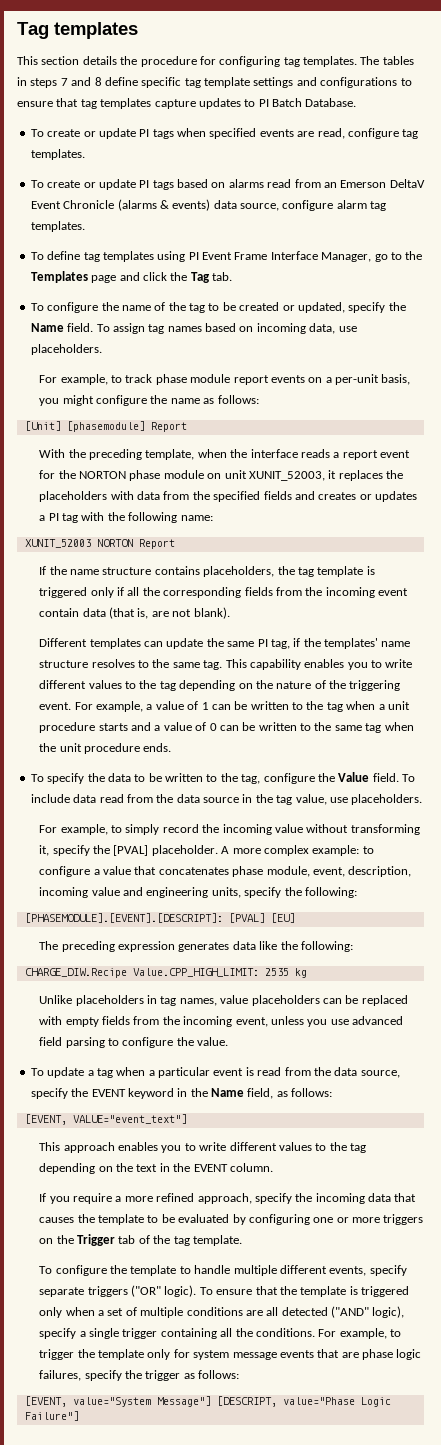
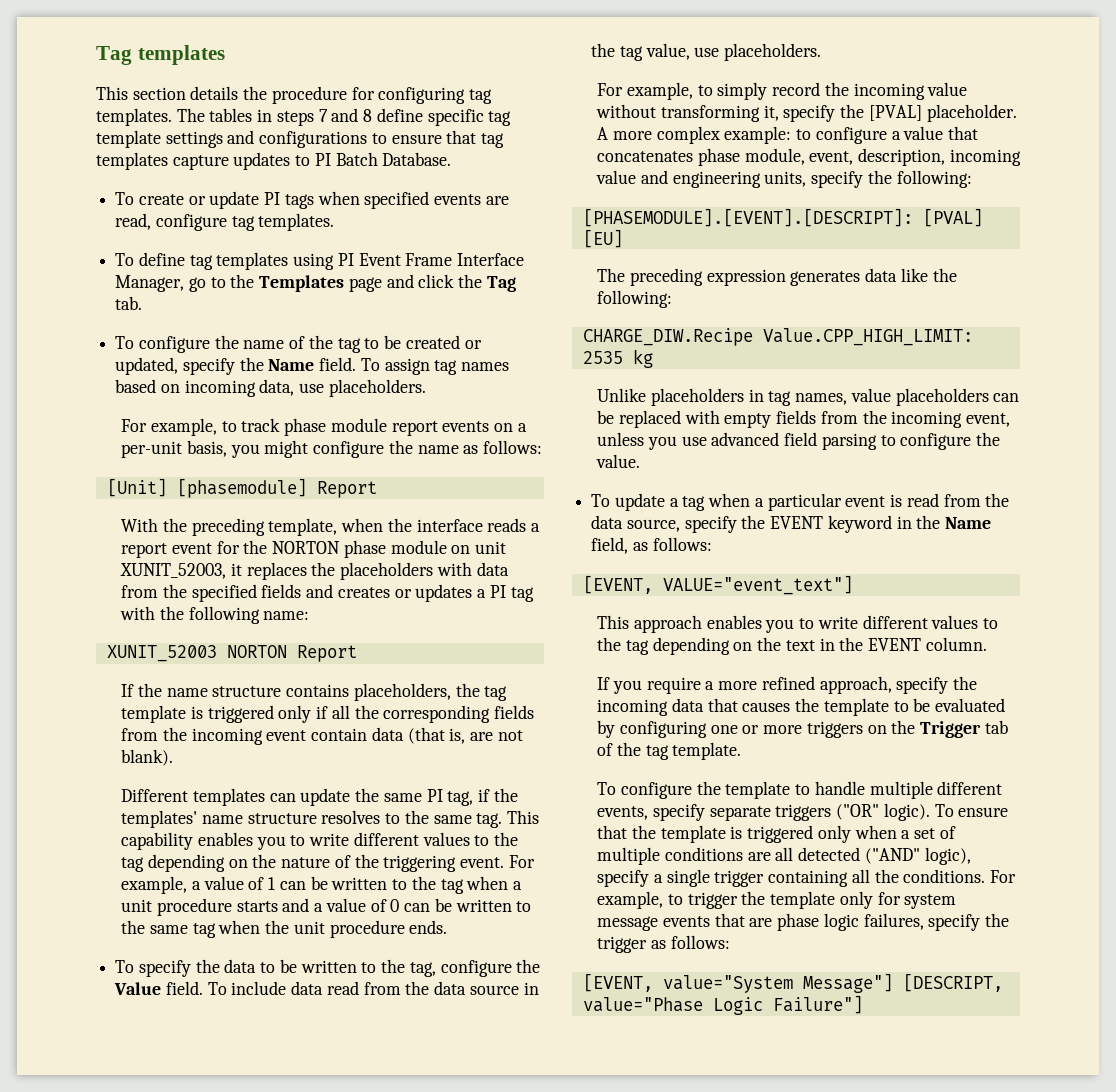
[30,179,425,190] [30,199,387,211] [30,221,85,232] // To create or update PI tags based on alarms read from an Emerson DeltaV Event Chronicle (alarms & events) data source, configure alarm tag templates. -> (335, 222) none

